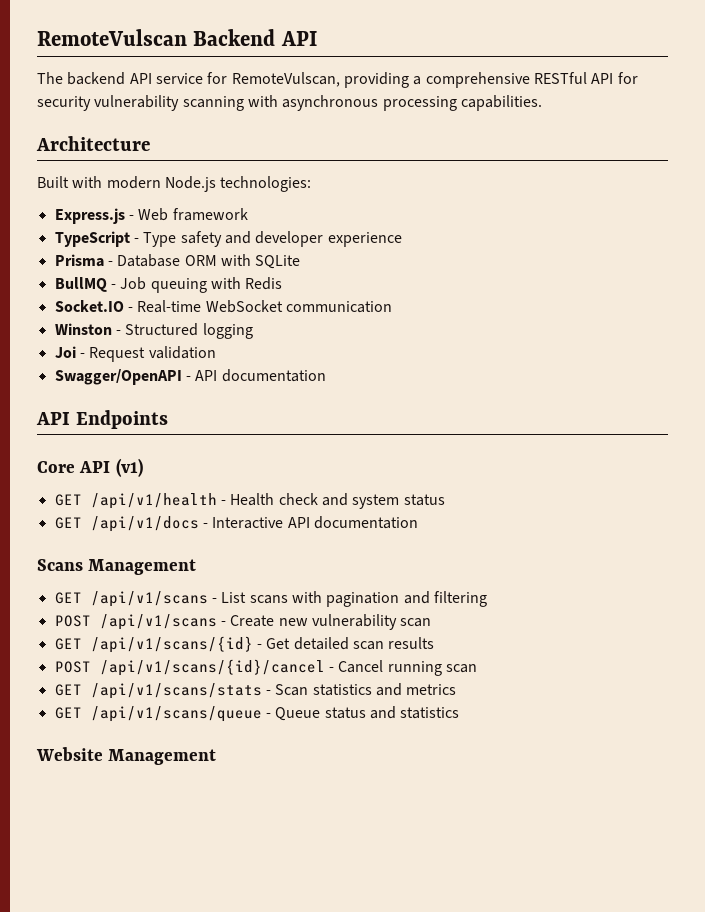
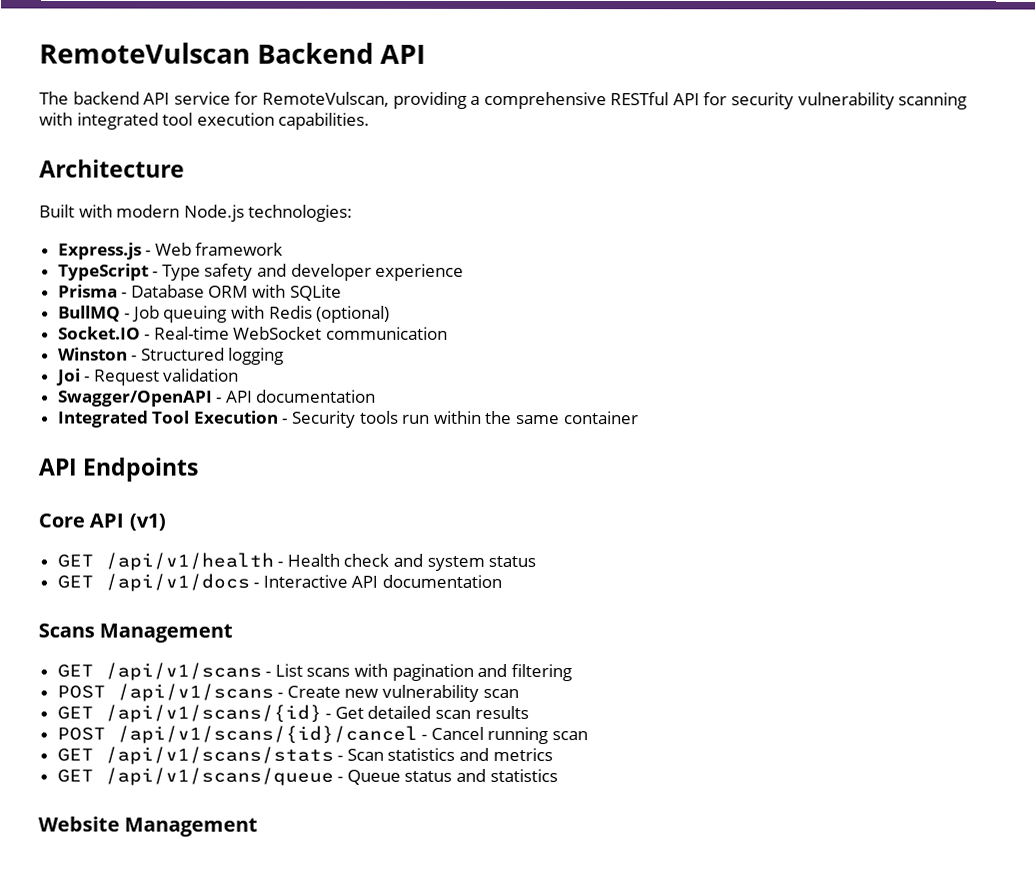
[282,95,457,111] asynchronous processing -> [76,112,275,130] integrated tool execution
(283, 283) none -> [316,305,391,323] (optional)
(326, 375) none -> [57,410,639,428] // Integrated Tool Execution - Security tools run within the same container

